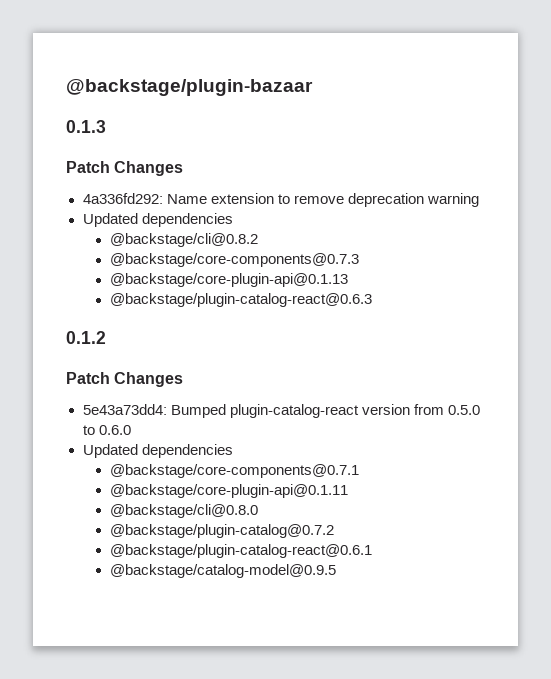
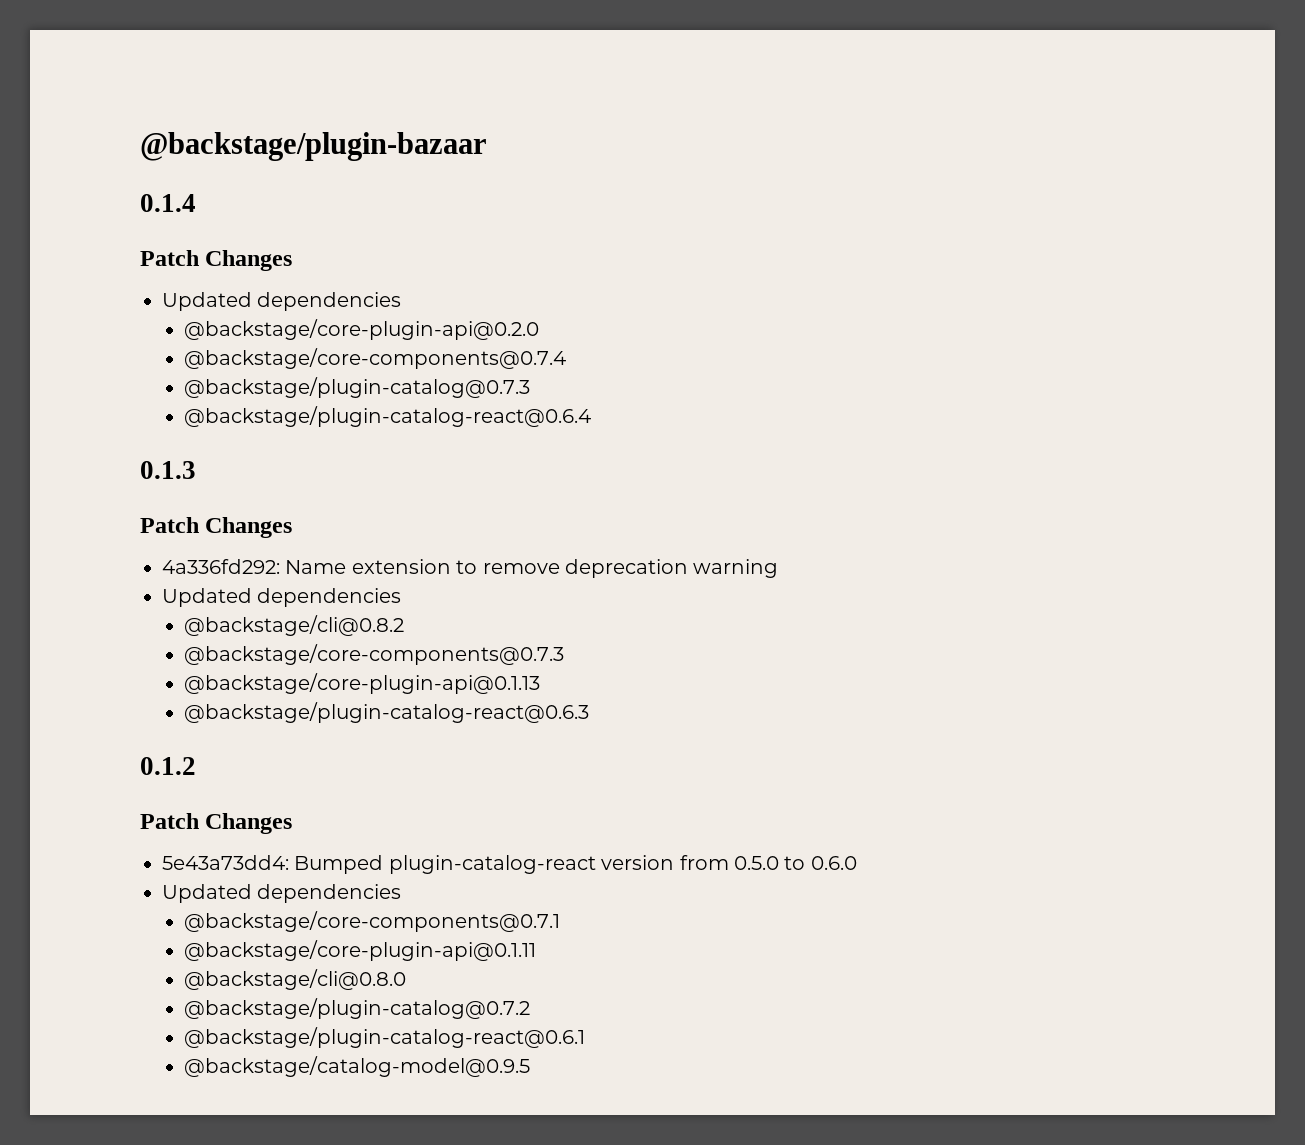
(313, 87) none -> [140,194,196,212] [140,250,293,271] [162,292,402,311] [184,319,540,340] [184,348,567,369] [184,377,531,398] [184,406,592,427] // 0.1.4 // Patch Changes // Updated dependencies // @backstage/core-plugin-api@0.2.0 // @backstage/core-components@0.7.4 // @backstage/plugin-catalog@0.7.3 // @backstage/plugin-catalog-react@0.6.4

